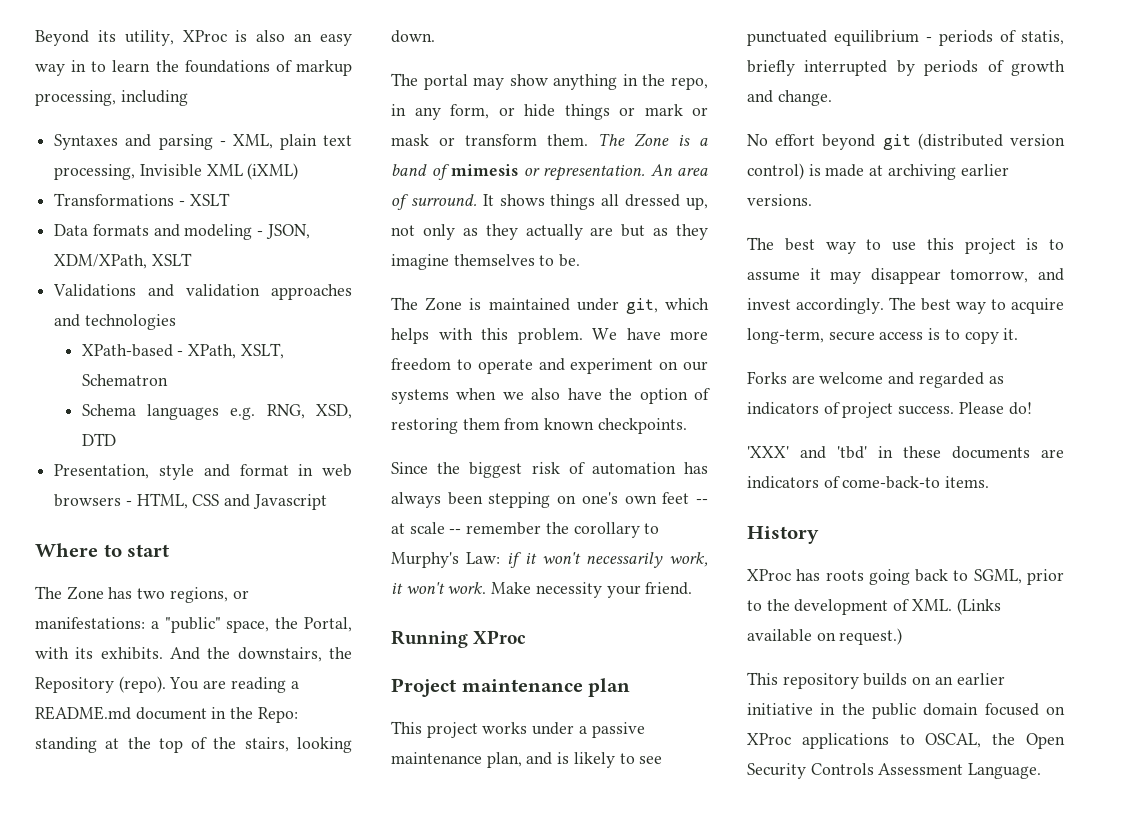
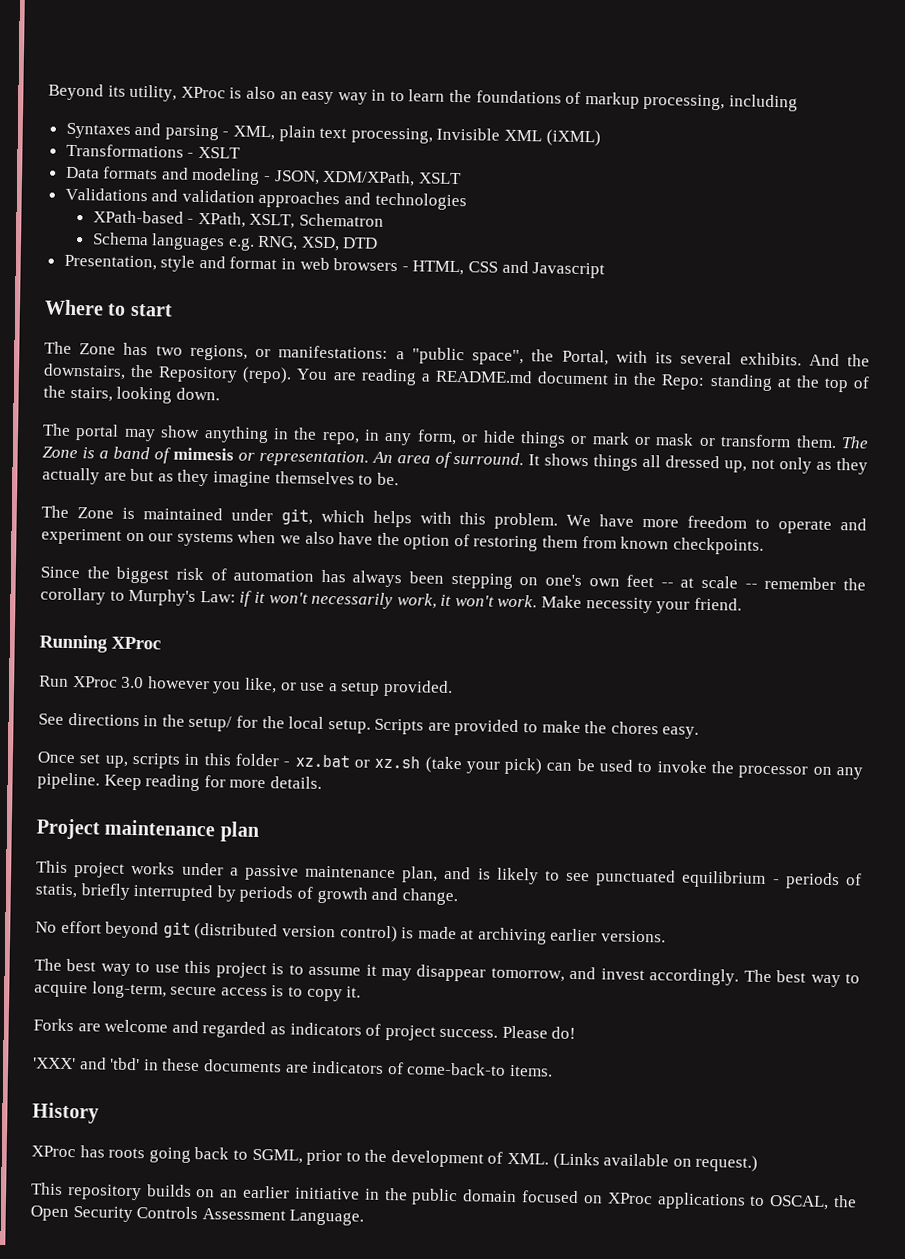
[164,617,270,633] "public" space, -> [411,347,525,366] "public space",
(94, 653) none -> [680,351,733,365] several
(527, 637) none -> [39,675,453,697] [38,712,700,739] [37,751,864,780] [37,772,322,792] // Run XProc 3.0 however you like, or use a setup provided. // See directions in the setup/ for the local setup. Scripts are provided to make the chores easy. // Once set up, scripts in this folder - xz.bat or xz.sh (take your pick) can be used to invoke the processor on any pipeline. Keep reading for more details.

